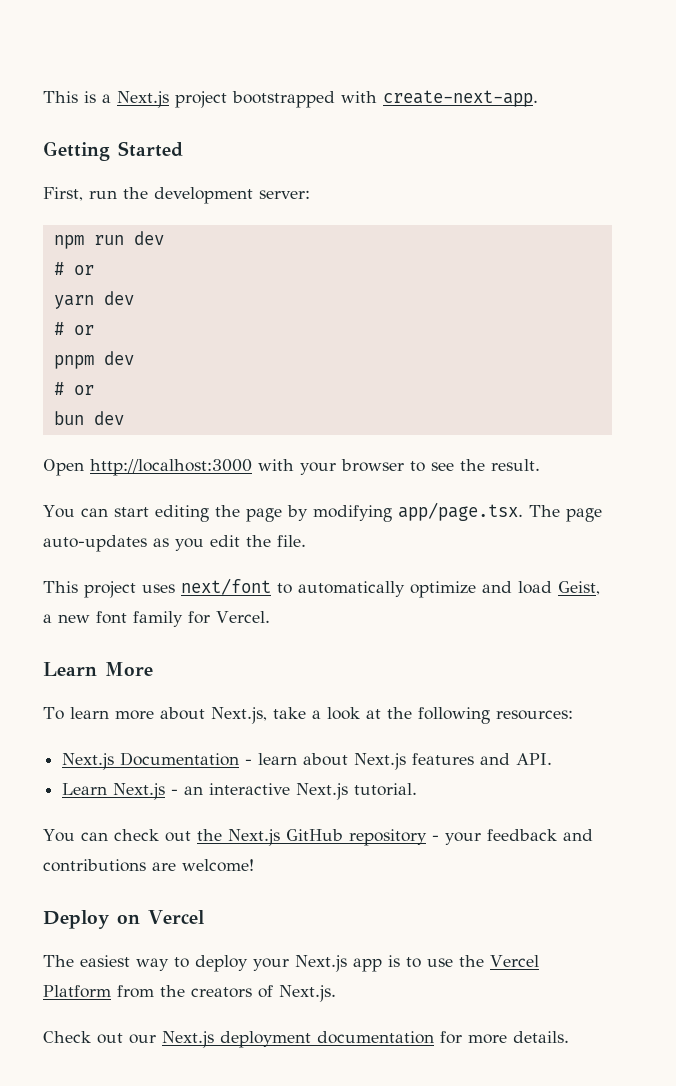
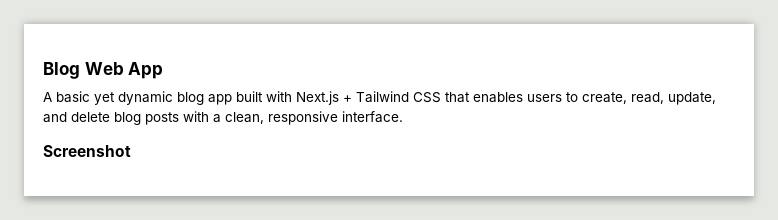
[43,90,538,108] [43,141,183,161] [43,187,310,204] [53,231,164,249] [53,262,94,275] [53,291,134,309] [53,322,94,335] [53,351,134,369] [53,382,94,395] [53,411,124,425] [43,459,540,476] [43,502,602,522] [43,535,306,552] [43,578,600,598] [43,611,270,627] [43,662,153,676] [43,707,573,724] [62,752,553,770] [62,783,418,800] [43,829,593,846] [43,859,254,872] [43,910,204,929] [43,955,539,972] [43,985,336,1002] [43,1031,569,1048] This is a Next.js project bootstrapped with create-next-app. // Getting Started // First, run the development server: // npm run dev // # or // yarn dev // # or // pnpm dev // # or // bun dev // Open http://localhost:3000 with your browser to see the result. // You can start editing the page by modifying app/page.tsx. The page auto-updates as you edit the file. // This project uses next/font to automatically optimize and load Geist, a new font family for Vercel. // Learn More // To learn more about Next.js, take a look at the following resources: // Next.js Documentation - learn about Next.js features and API. // Learn Next.js - an interactive Next.js tutorial. // You can check out the Next.js GitHub repository - your feedback and contributions are welcome! // Deploy on Vercel // The easiest way to deploy your Next.js app is to use the Vercel Platform from the creators of Next.js. // Check out our Next.js deployment documentation for more details. -> [43,62,164,79] [43,91,716,105] [43,111,403,125] [43,145,131,157] Blog Web App // A basic yet dynamic blog app built with Next.js + Tailwind CSS that enables users to create, read, update, and delete blog posts with a clean, responsive interface. // Screenshot

